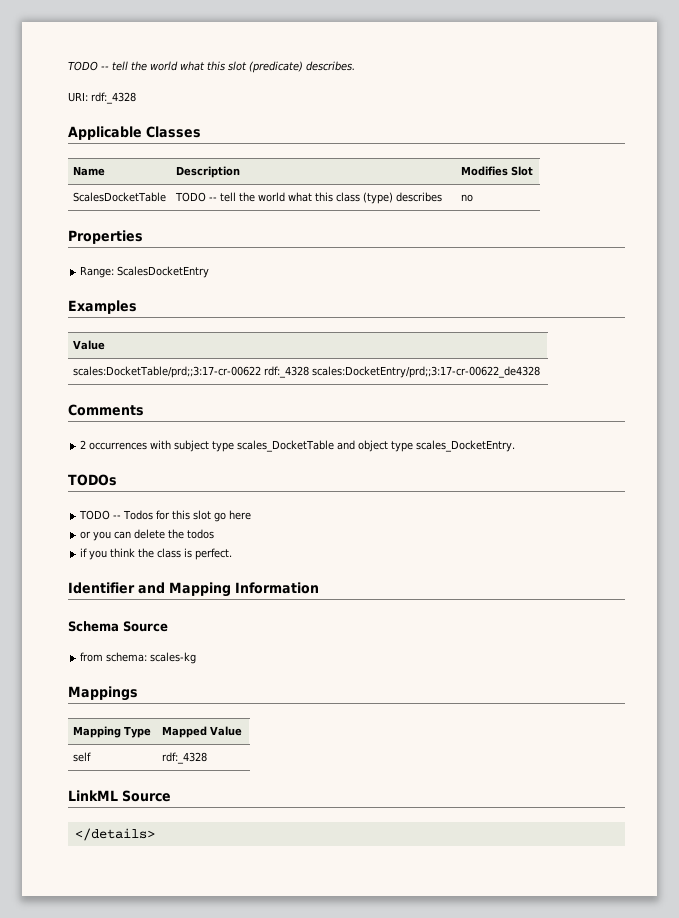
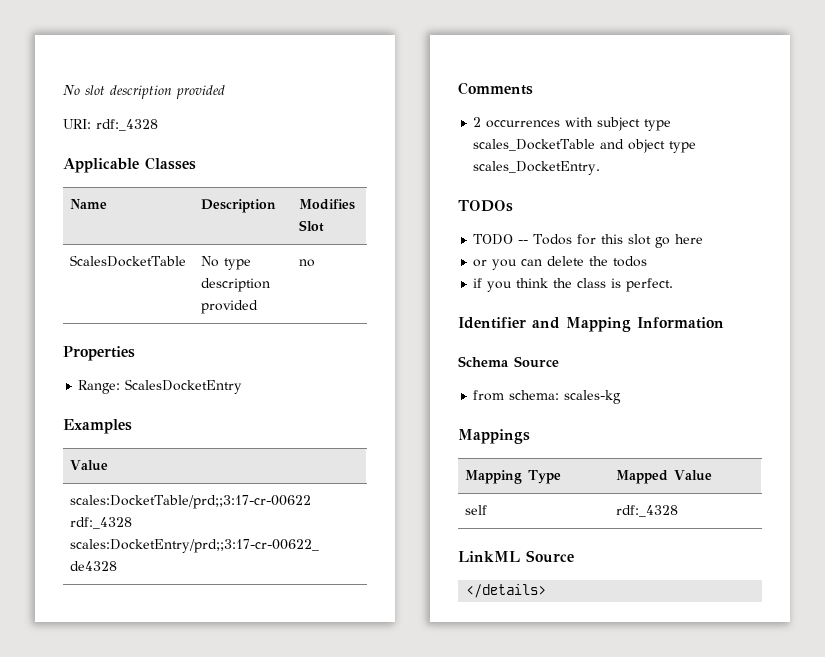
[68,61,355,73] TODO -- tell the world what this slot (predicate) describes. -> [63,85,225,99] No slot description provided
[174,192,442,204] TODO -- tell the world what this class (type) describes -> [201,256,252,270] [201,278,271,292] [201,300,259,314] No type description provided

